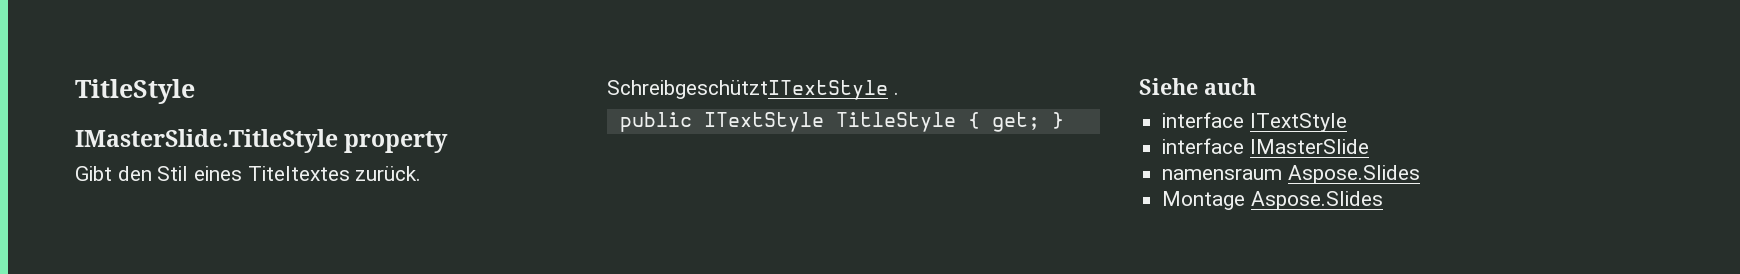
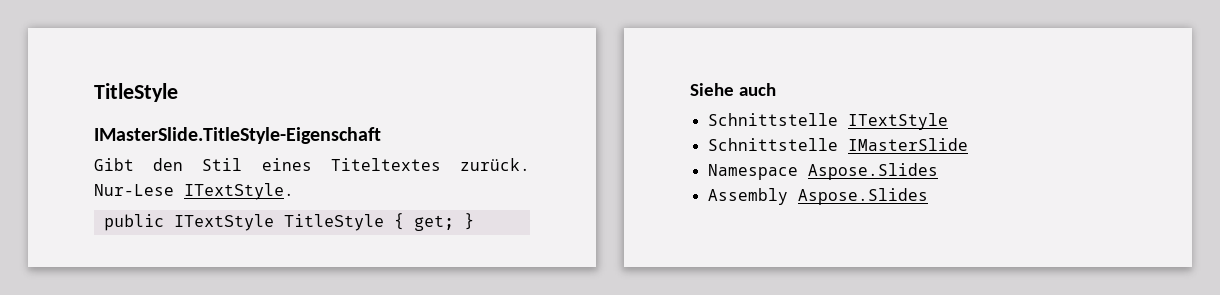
[75,129,449,153] IMasterSlide.TitleStyle property -> [94,127,381,144] IMasterSlide.TitleStyle-Eigenschaft
[607,80,899,100] SchreibgeschütztITextStyle . -> [94,183,294,200] Nur-Lese ITextStyle.
[1162,112,1245,128] interface -> [707,113,838,126] Schnittstelle
[1162,138,1245,154] interface -> [707,138,838,151] Schnittstelle
[1162,168,1283,180] namensraum -> [707,164,798,180] Namespace
[1162,191,1246,210] Montage -> [707,188,788,205] Assembly

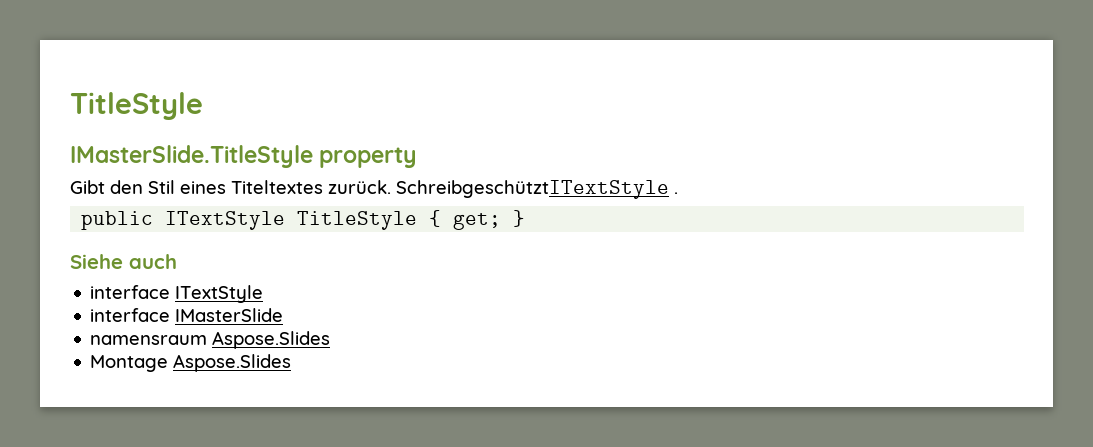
[94,127,381,144] IMasterSlide.TitleStyle-Eigenschaft -> [70,145,418,168] IMasterSlide.TitleStyle property
[94,183,294,200] Nur-Lese ITextStyle. -> [396,180,678,199] SchreibgeschütztITextStyle .
[707,113,838,126] Schnittstelle -> [90,285,171,299] interface
[707,138,838,151] Schnittstelle -> [90,308,171,322] interface
[707,164,798,180] Namespace -> [90,335,208,345] namensraum
[707,188,788,205] Assembly -> [90,355,169,372] Montage

